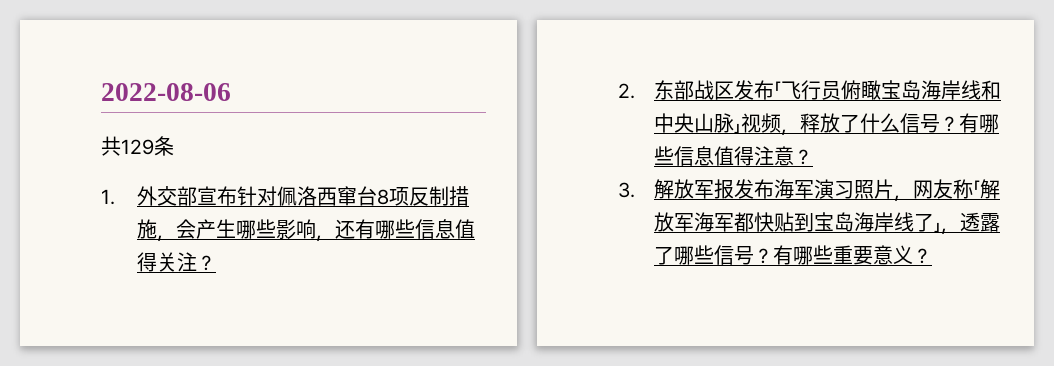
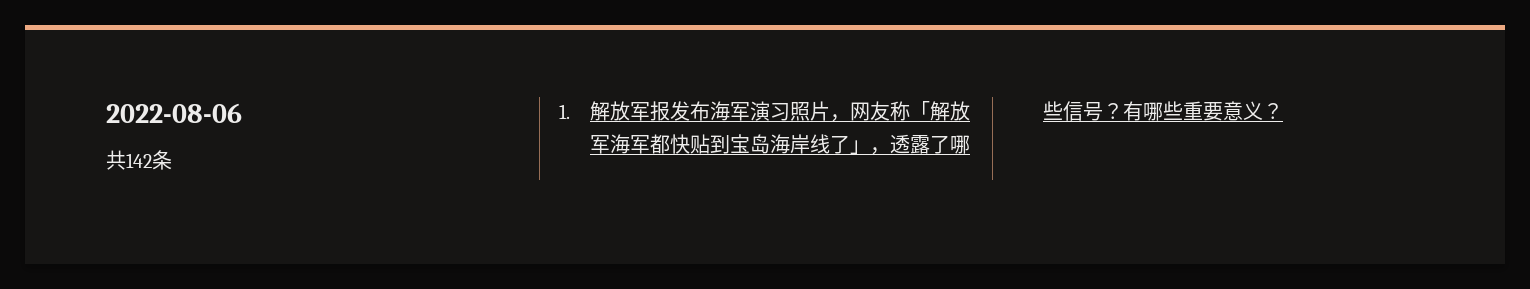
[121,139,154,155] 129 -> [126,153,152,168] 142
[137,186,470,206] [137,219,476,242] [137,252,217,272] [618,80,1002,100] [654,113,1000,136] [654,146,814,166] [618,182,635,198] 外交部宣布针对佩洛西窜台8项反制措施，会产生哪些影响，还有哪些信息值得关注？ // 2.东部战区发布「飞行员俯瞰宝岛海岸线和中央山脉」视频，释放了什么信号？有哪些信息值得注意？ // 3. -> (570, 111) none

